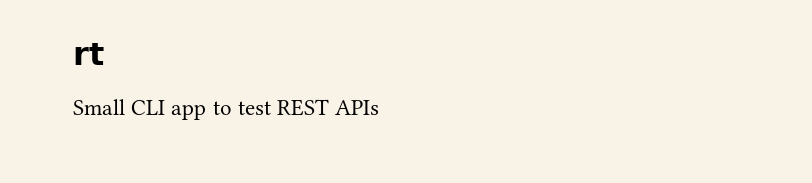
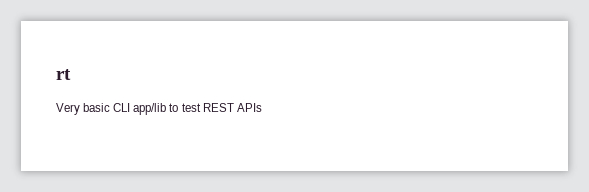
[73,99,207,120] Small CLI app -> [56,103,167,115] Very basic CLI app/lib

